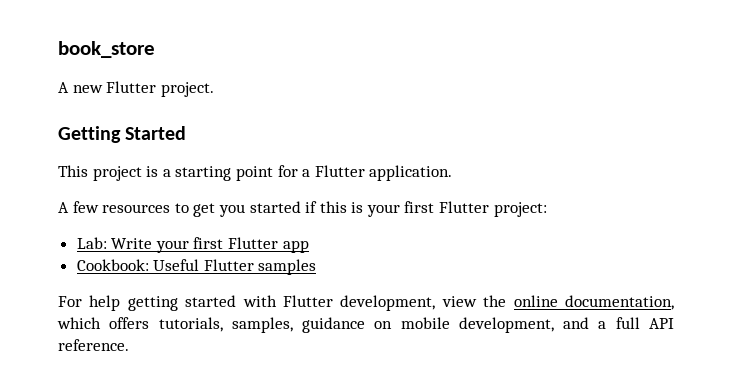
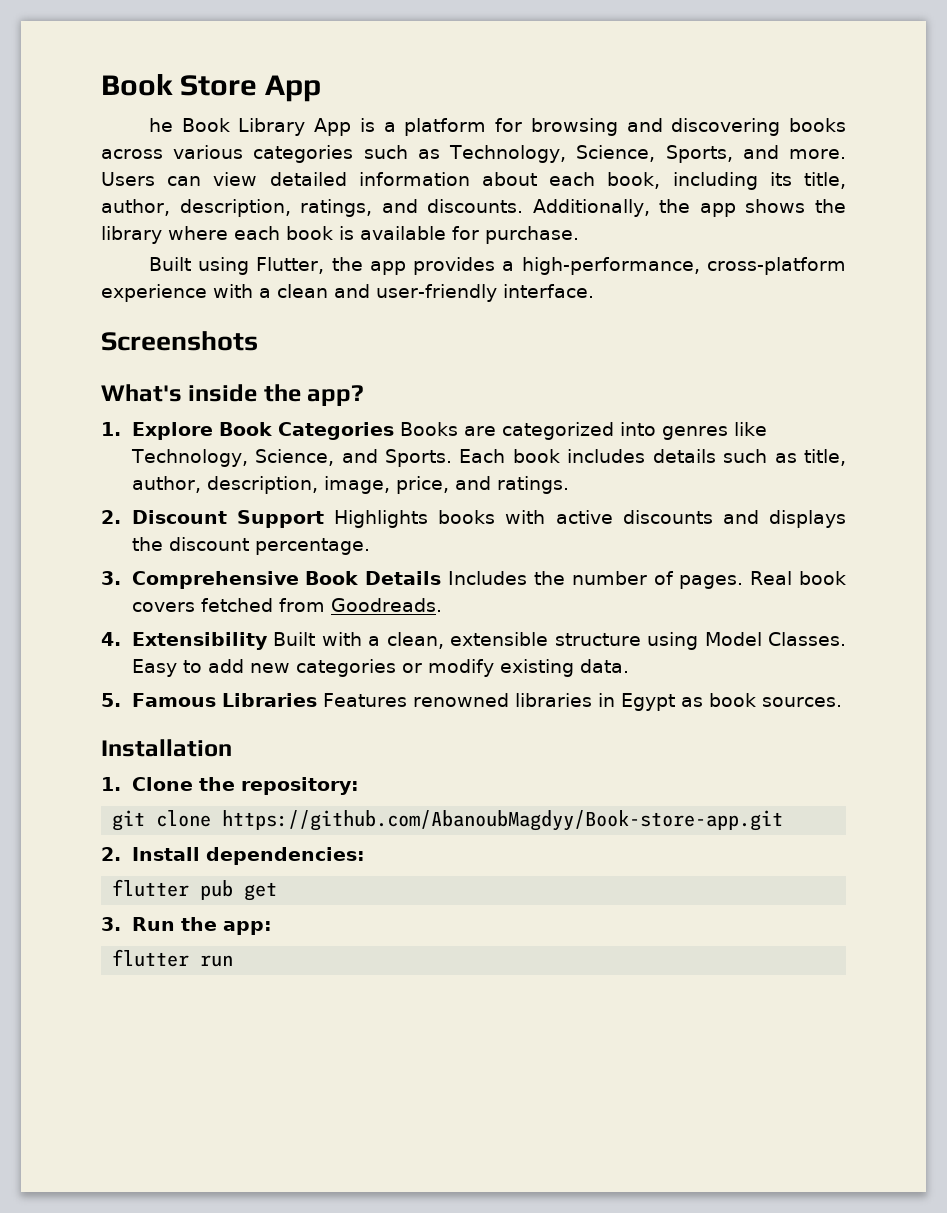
[58,41,155,58] [58,81,214,97] [58,126,187,143] [58,165,453,181] [58,201,547,217] [76,237,309,253] [76,259,317,275] [58,295,674,311] [57,317,674,333] [58,339,129,351] book_store // A new Flutter project. // Getting Started // This project is a starting point for a Flutter application. // A few resources to get you started if this is your first Flutter project: // Lab: Write your first Flutter app // Cookbook: Useful Flutter samples // For help getting started with Flutter development, view the online documentation, which offers tutorials, samples, guidance on mobile development, and a full API reference. -> [101,74,322,102] [148,118,847,136] [101,145,847,163] [101,172,847,190] [101,199,846,217] [101,226,579,244] [148,257,847,275] [101,284,594,302] [101,331,258,351] [101,384,365,406] [101,422,767,440] [130,449,846,467] [131,476,569,494] [101,510,846,528] [131,537,370,555] [101,571,847,589] [131,598,442,612] [101,632,847,650] [131,659,629,677] [101,693,842,711] [101,739,232,757] [101,777,359,795] [112,810,784,831] [101,847,365,865] [112,879,278,901] [101,917,272,935] [112,949,234,967] Book Store App // he Book Library App is a platform for browsing and discovering books across various categories such as Technology, Science, Sports, and more. Users can view detailed information about each book, including its title, author, description, ratings, and discounts. Additionally, the app shows the library where each book is available for purchase. // Built using Flutter, the app provides a high-performance, cross-platform experience with a clean and user-friendly interface. // Screenshots // What's inside the app? // 1. Explore Book Categories Books are categorized into genres like Technology, Science, and Sports. Each book includes details such as title, author, description, image, price, and ratings. // 2. Discount Support Highlights books with active discounts and displays the discount percentage. // 3. Comprehensive Book Details Includes the number of pages. Real book covers fetched from Goodreads. // 4. Extensibility Built with a clean, extensible structure using Model Classes. Easy to add new categories or modify existing data. // 5. Famous Libraries Features renowned libraries in Egypt as book sources. // Installation // 1. Clone the repository: // git clone https://github.com/AbanoubMagdyy/Book-store-app.git // 2. Install dependencies: // flutter pub get // 3. Run the app: // flutter run

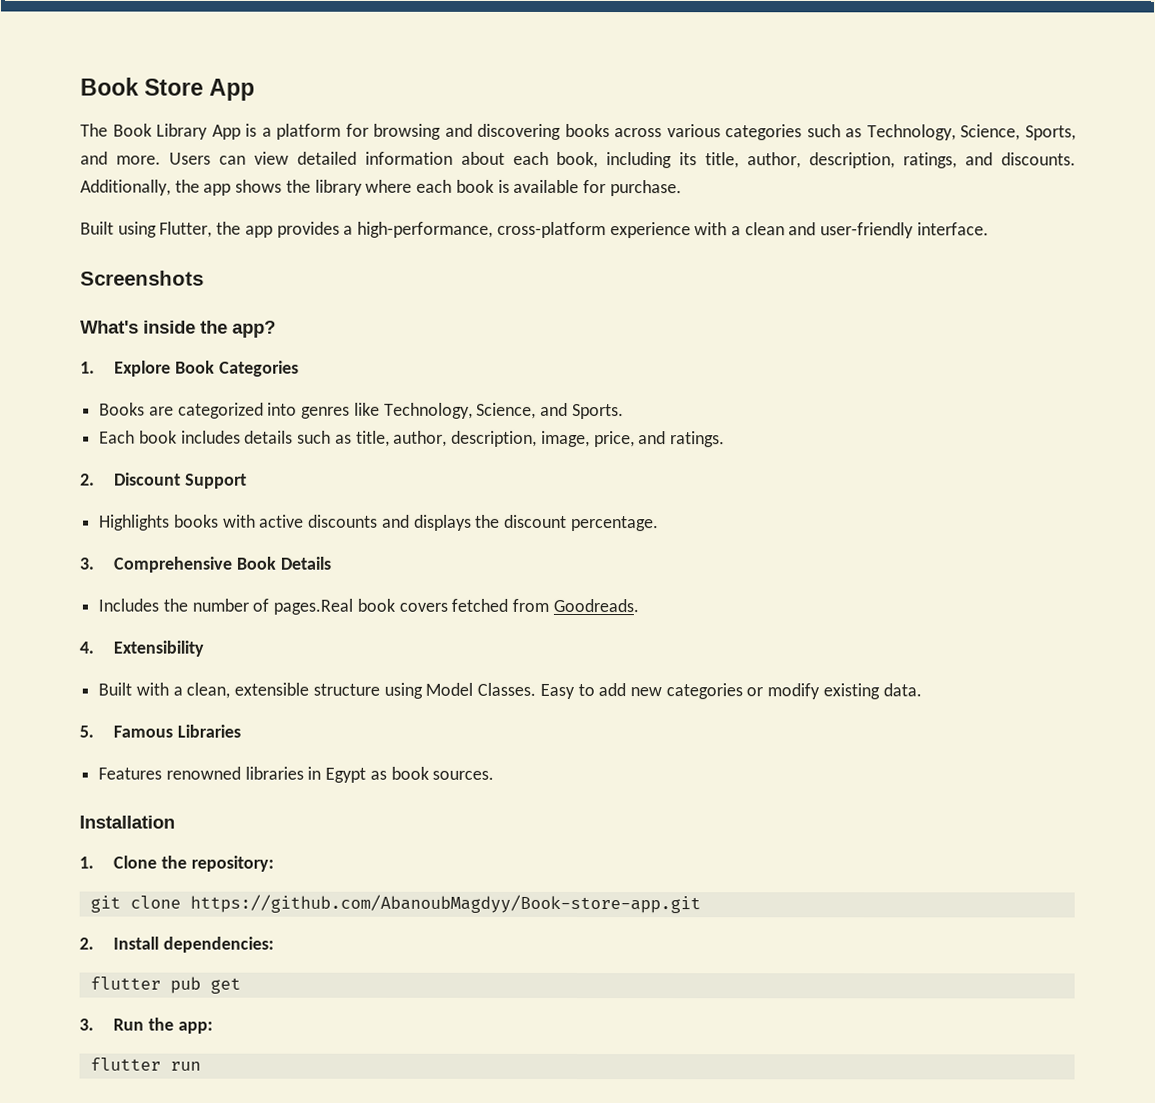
[148,118,173,132] he -> [80,123,108,137] The
(394, 431) none -> (299, 368) //
(452, 458) none -> (624, 411) //
(324, 519) none -> (247, 481) //
(442, 578) none -> (331, 563) //
[679,571,793,589] pages. Real -> [273,598,354,615] pages.Real
(268, 641) none -> (205, 648) //
(317, 700) none -> (241, 731) //

